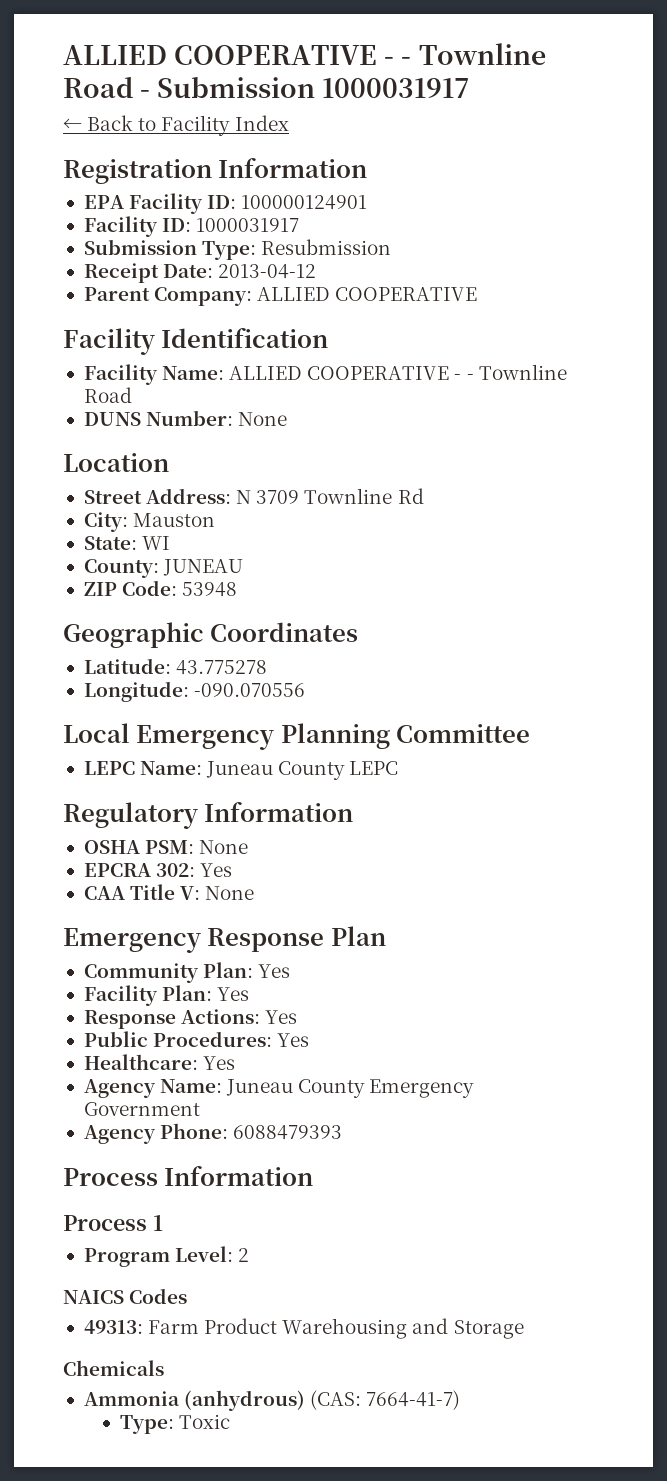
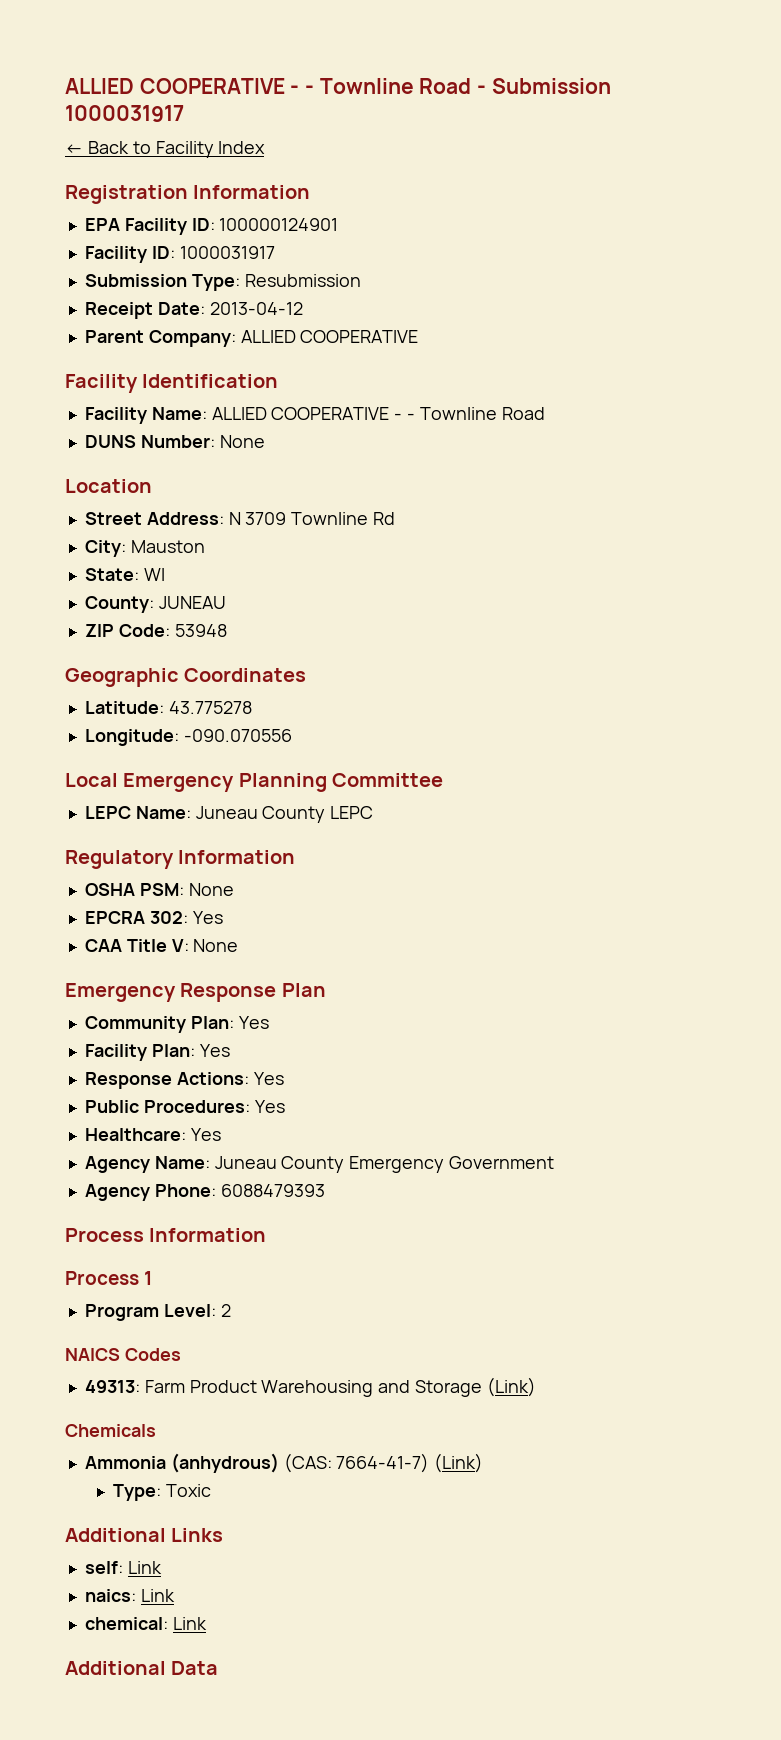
(524, 1329) none -> [486,1377,536,1397] (Link)
(461, 1400) none -> [434,1453,484,1473] (Link)
(230, 1421) none -> [65,1528,224,1542] [84,1561,162,1574] [84,1589,175,1602] [84,1617,207,1630] [65,1661,219,1675] // Additional Links // self: Link // naics: Link // chemical: Link // Additional Data

